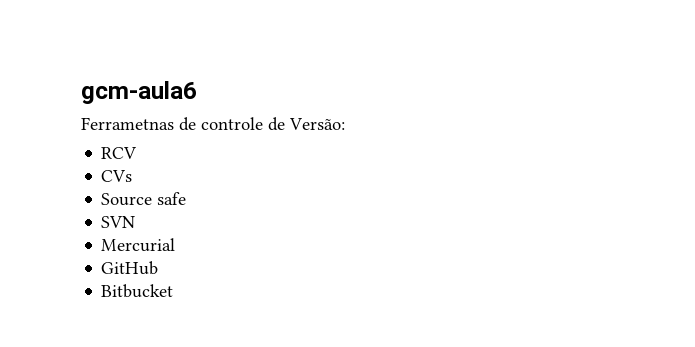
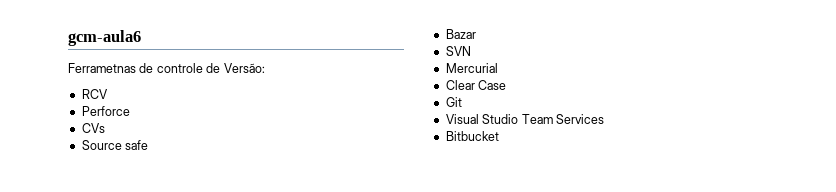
(138, 153) none -> [81,106,130,116] // Perforce
(187, 198) none -> [445,29,476,39] // Bazar
[101,261,159,275] GitHub -> [445,80,507,90] [445,97,462,107] [445,114,604,124] Clear Case // Git // Visual Studio Team Services

